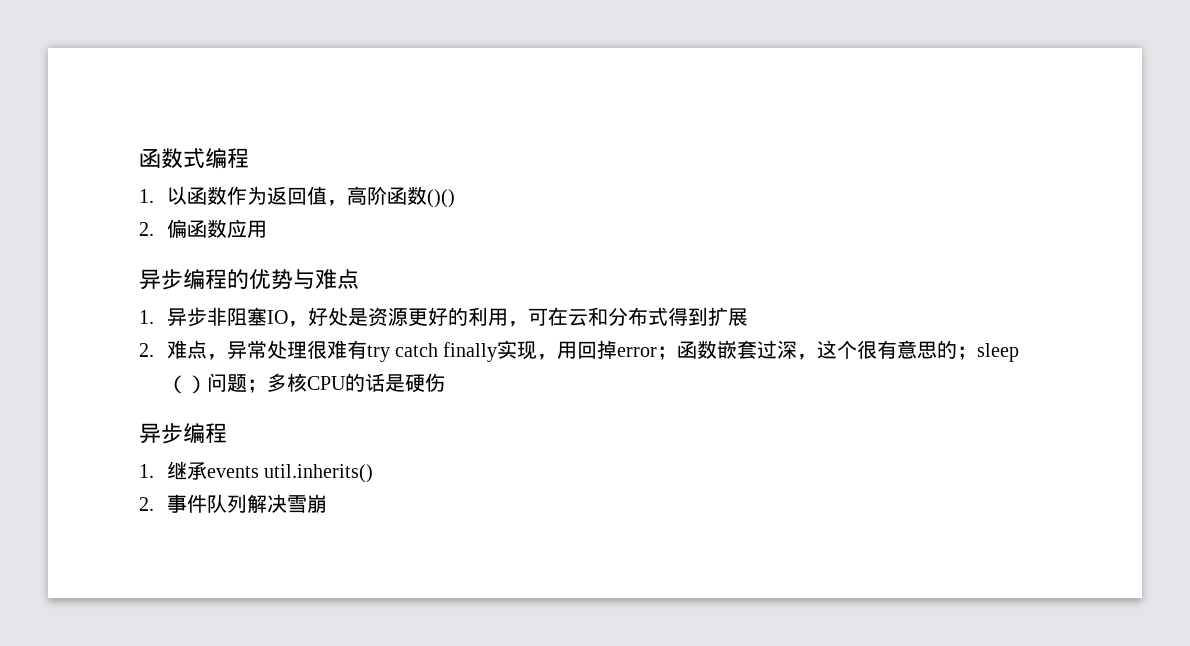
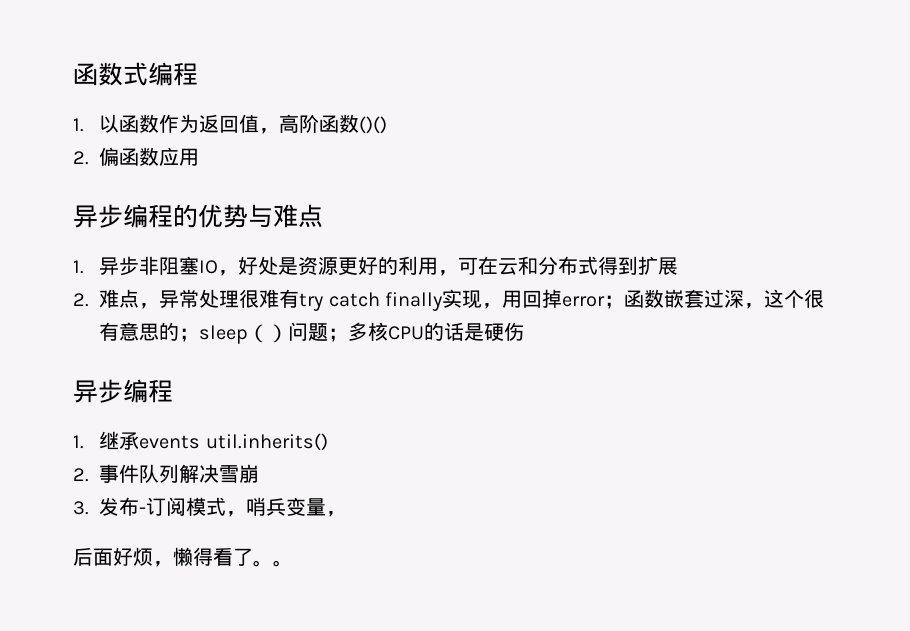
(327, 503) none -> [73,497,347,517] [73,547,293,567] // 3.发布-订阅模式，哨兵变量， // 后面好烦，懒得看了。。

